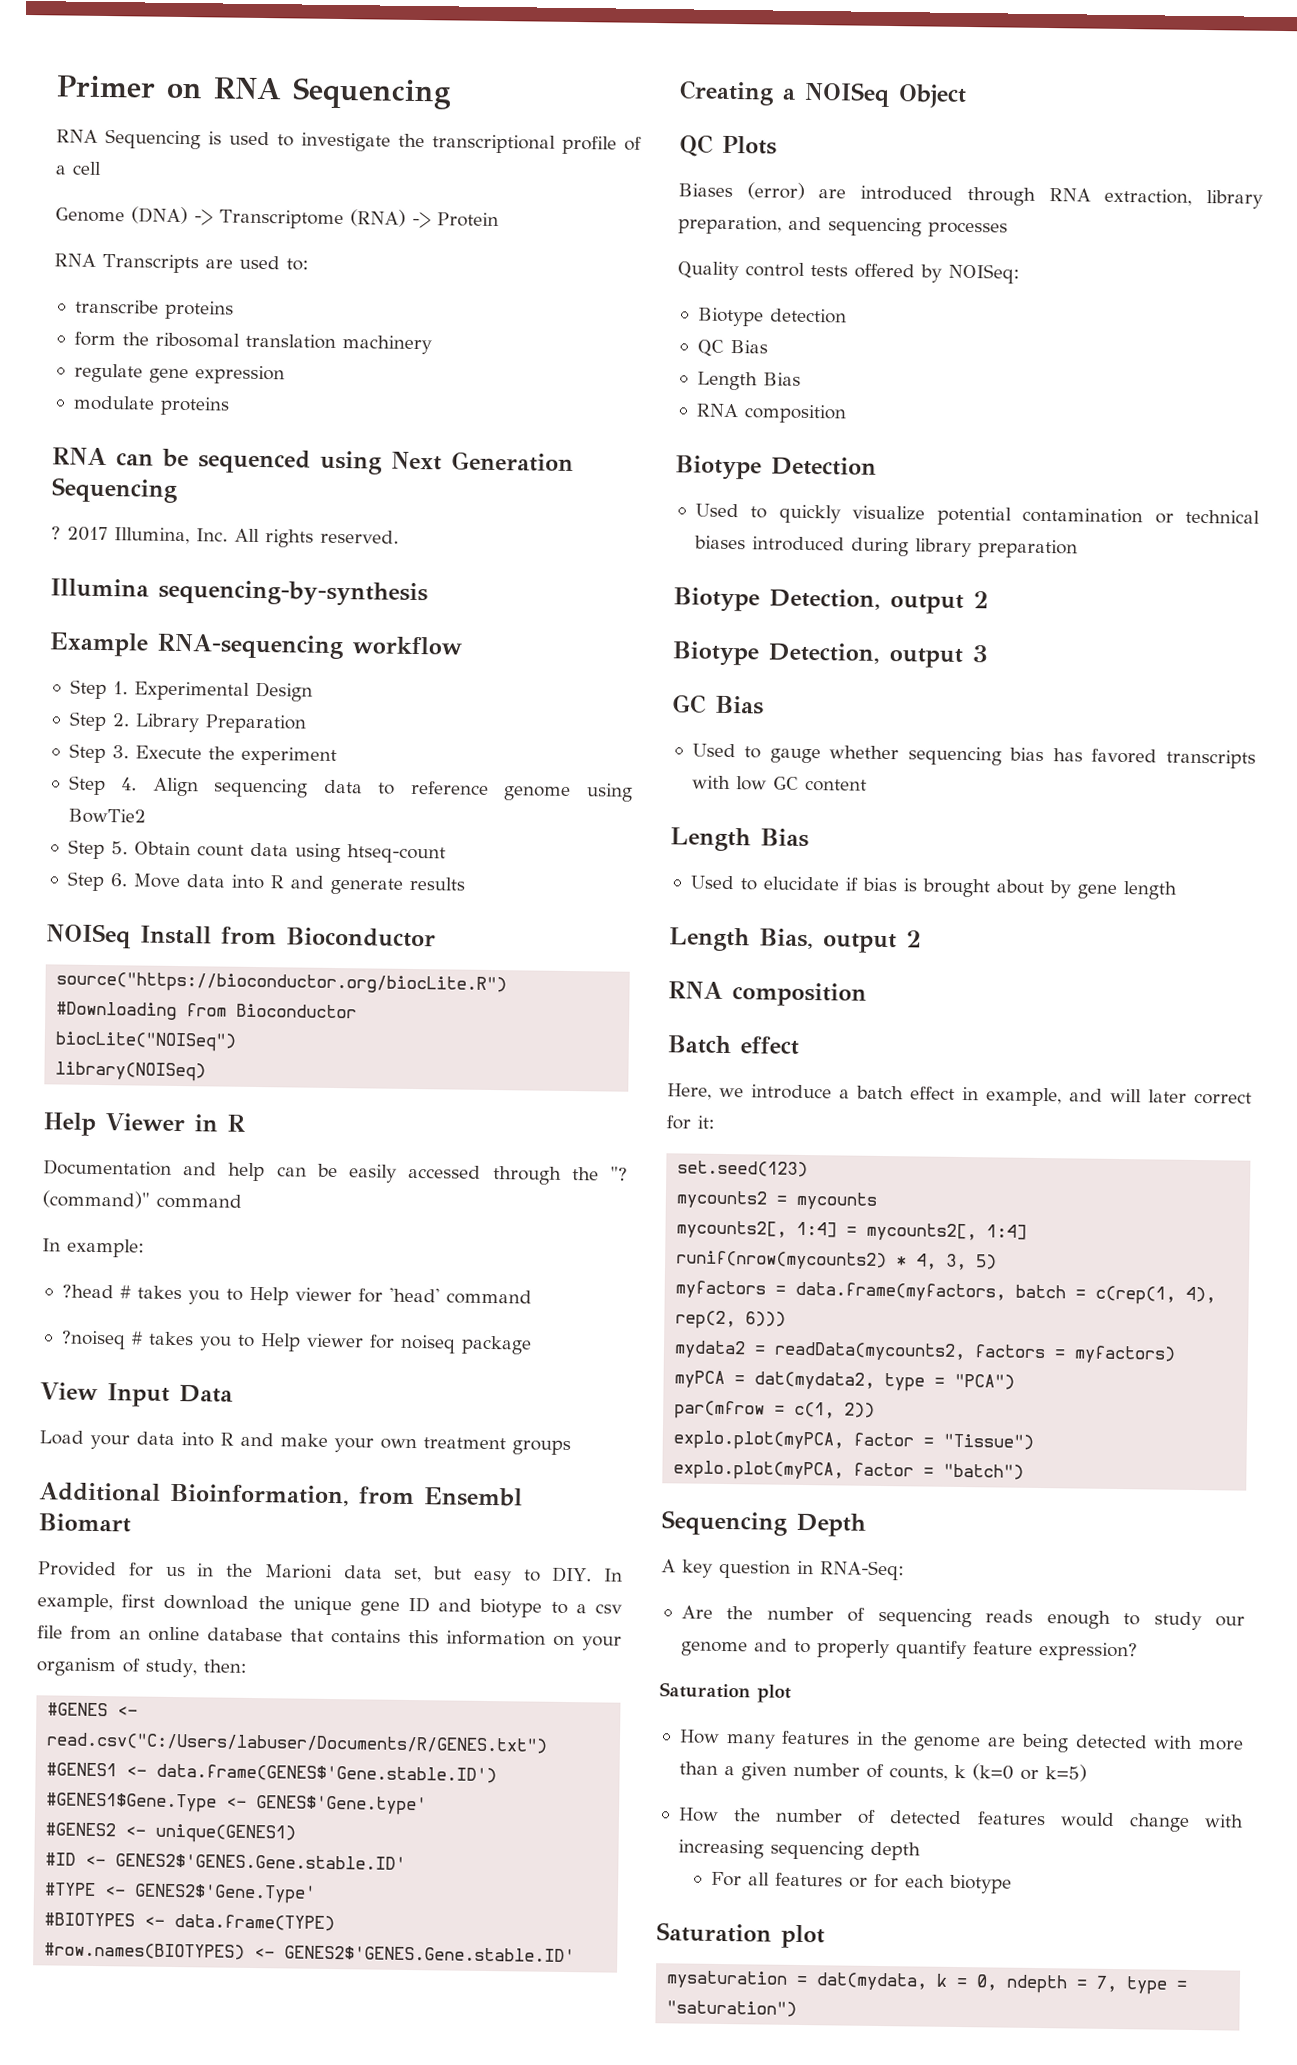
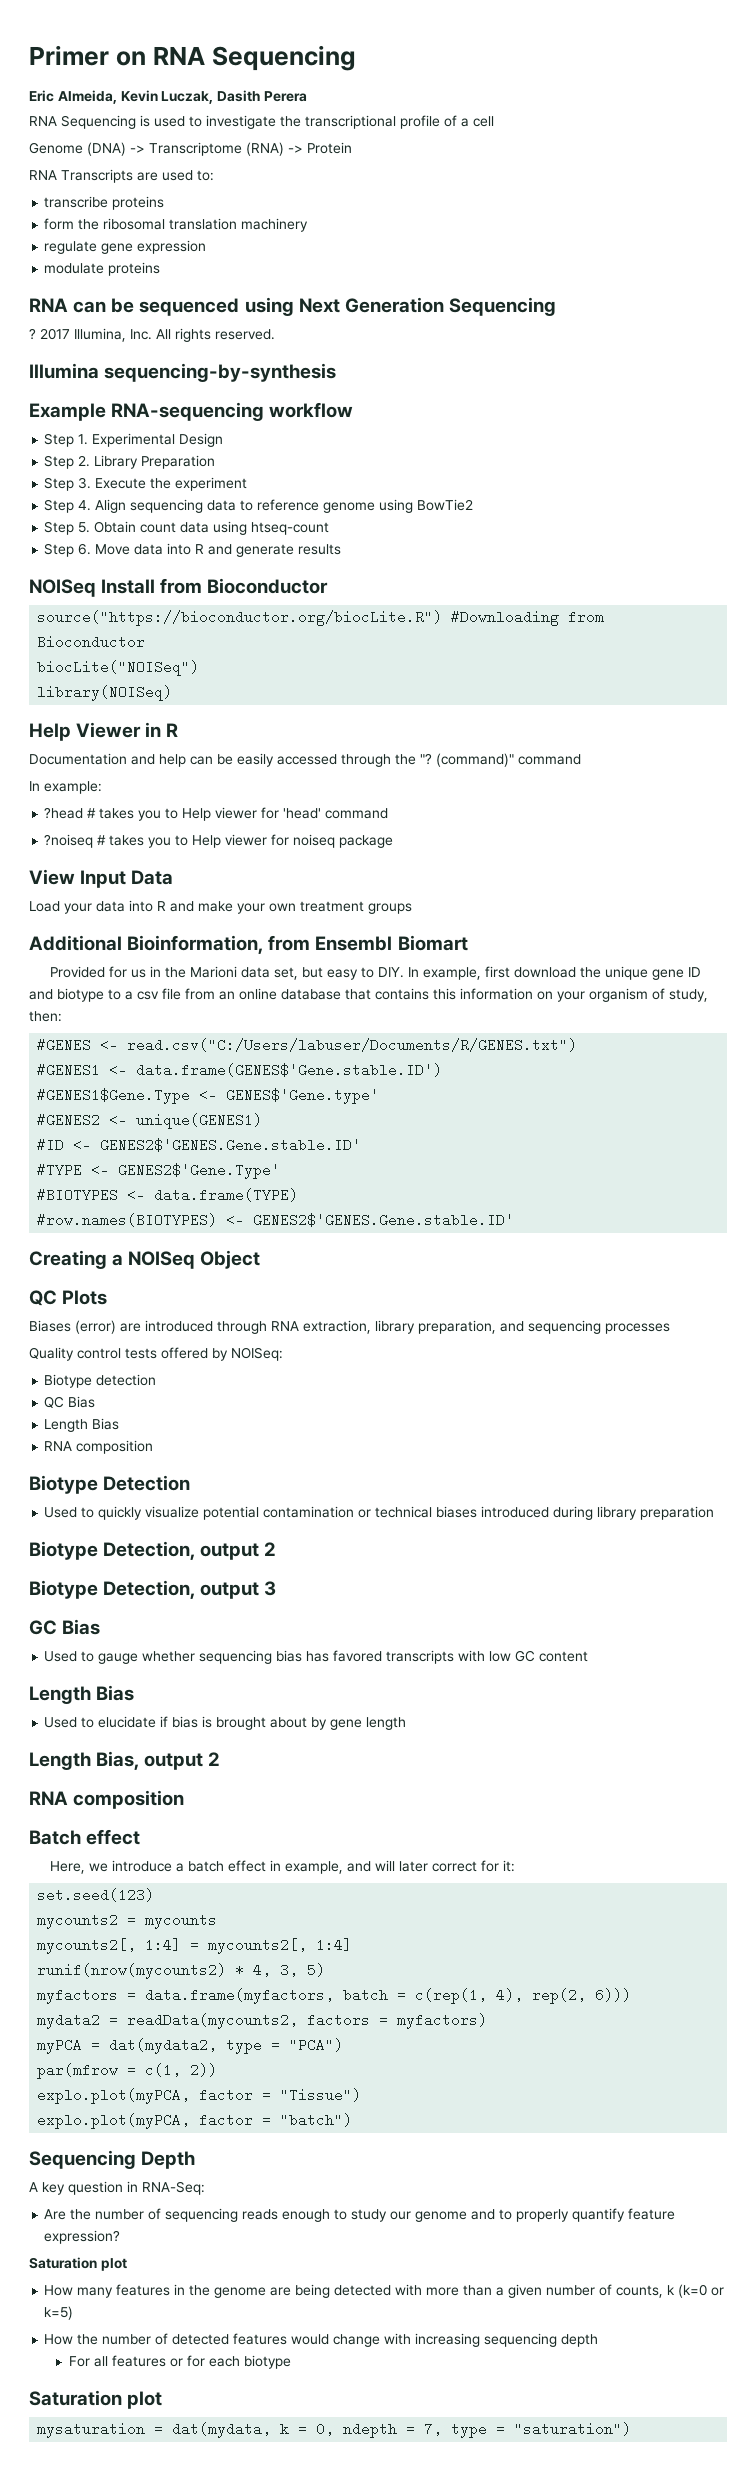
(452, 93) none -> [29,90,307,104] // Eric Almeida, Kevin Luczak, Dasith Perera

